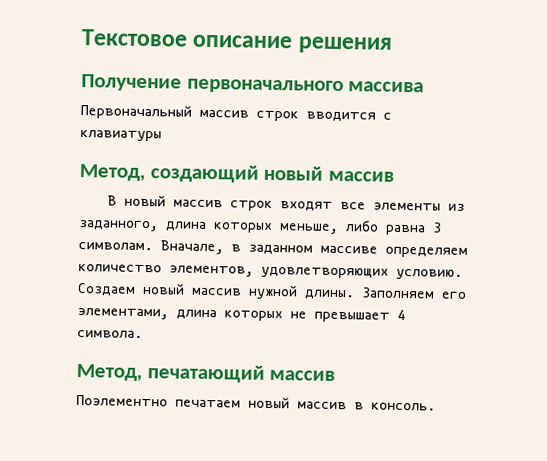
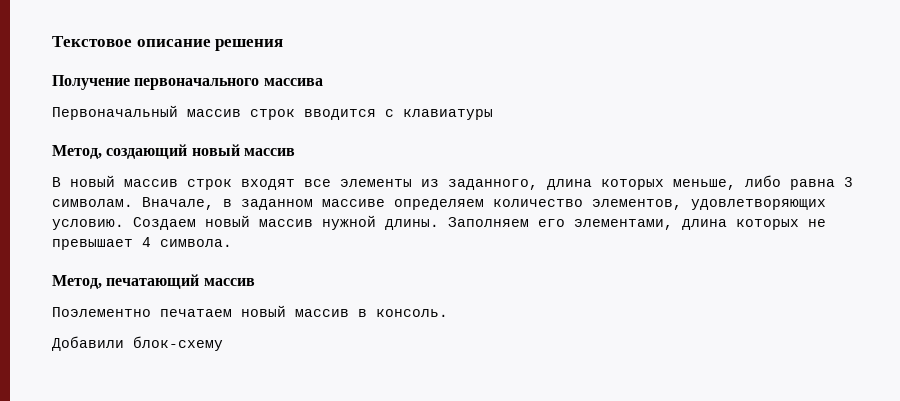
(436, 407) none -> [52,336,223,351] // Добавили блок-схему

